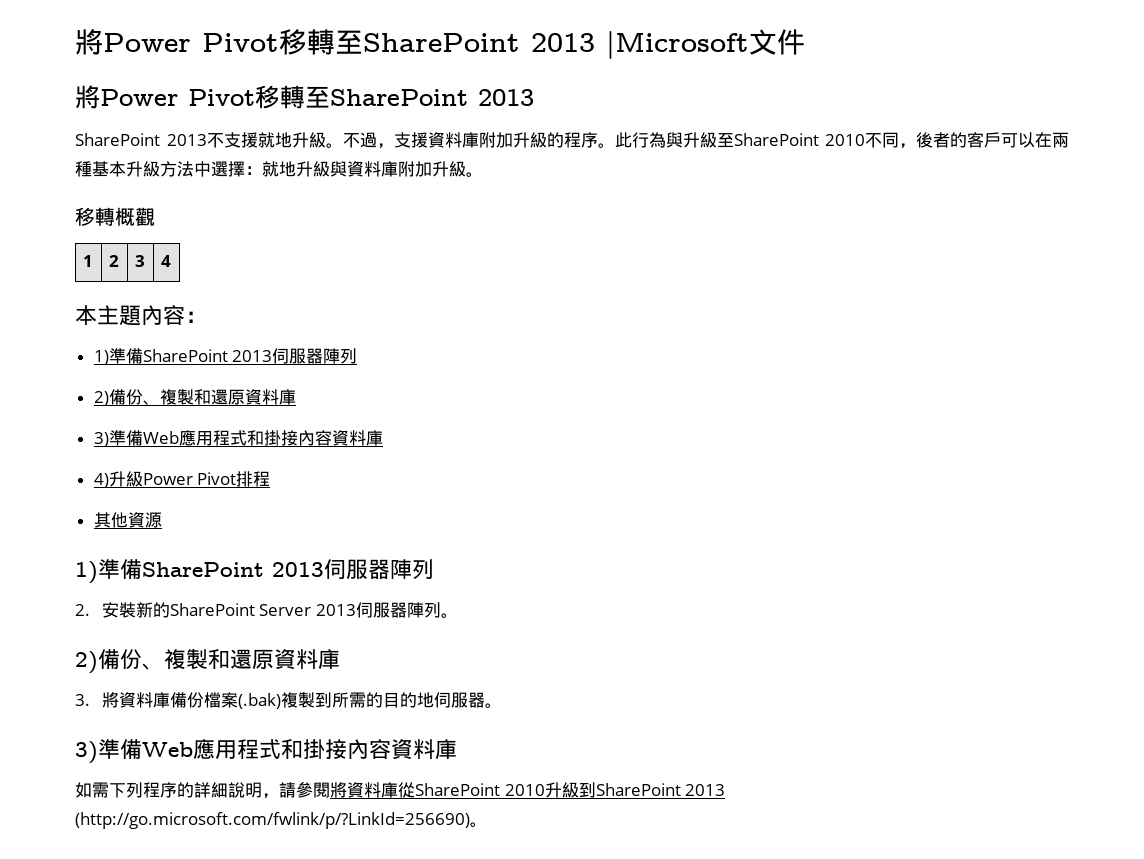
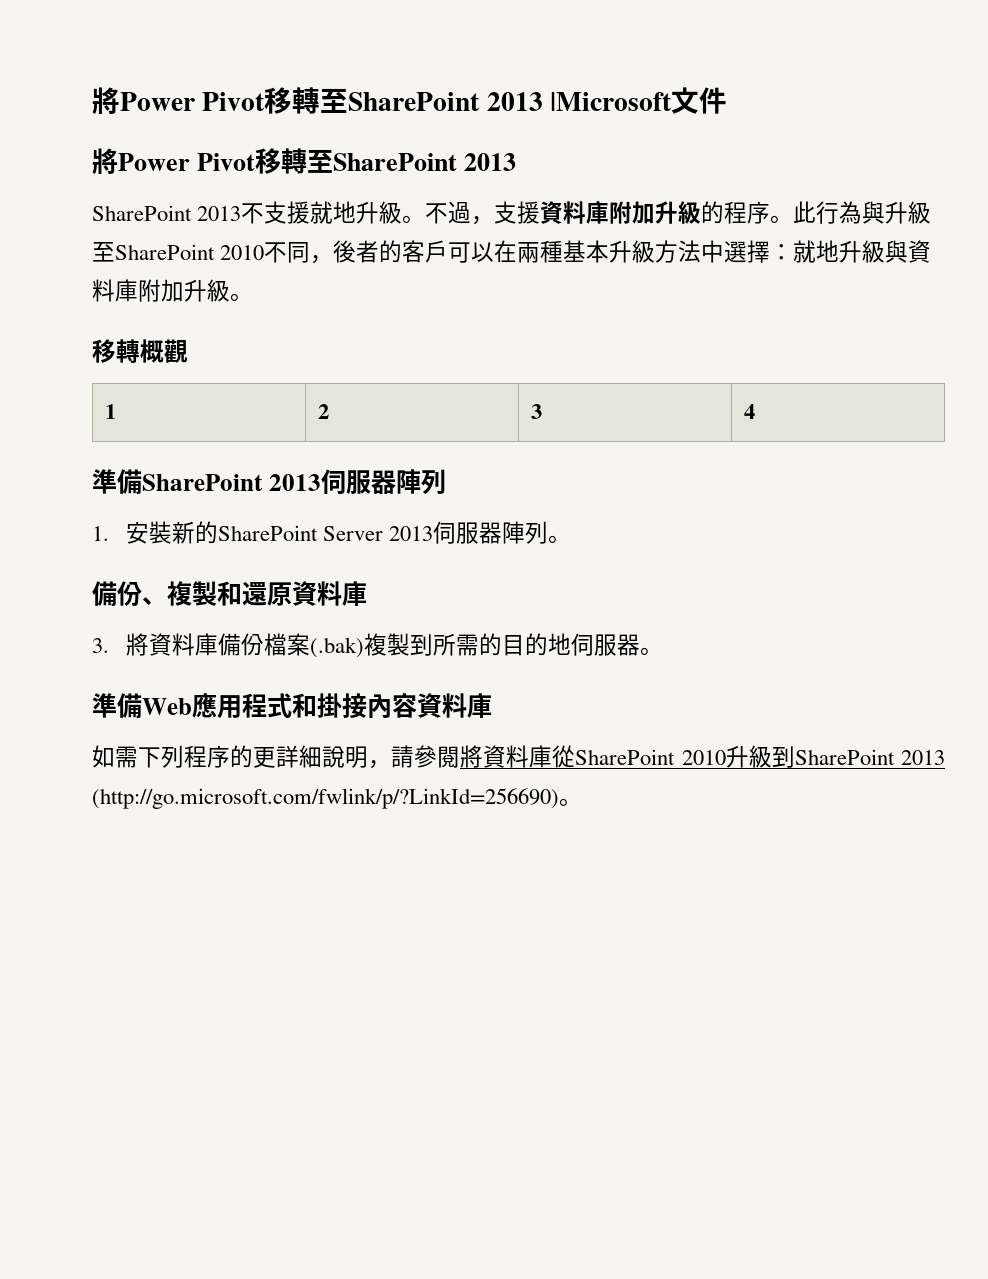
[75,305,207,326] [93,348,358,365] [93,389,296,406] [93,430,383,447] [93,471,271,488] [93,512,162,528] [75,559,434,584] [75,604,90,616] 本主題內容： // 1)準備SharePoint 2013伺服器陣列 // 2)備份、複製和還原資料庫 // 3)準備Web應用程式和掛接內容資料庫 // 4)升級Power Pivot排程 // 其他資源 // 1)準備SharePoint 2013伺服器陣列 // 2. -> [92,469,446,495] [92,526,109,541] 準備SharePoint 2013伺服器陣列 // 1.
[75,651,98,674] 2) -> (571, 539) none
[75,741,98,764] 3) -> (663, 651) none
(194, 790) none -> [253,747,276,768] 更

